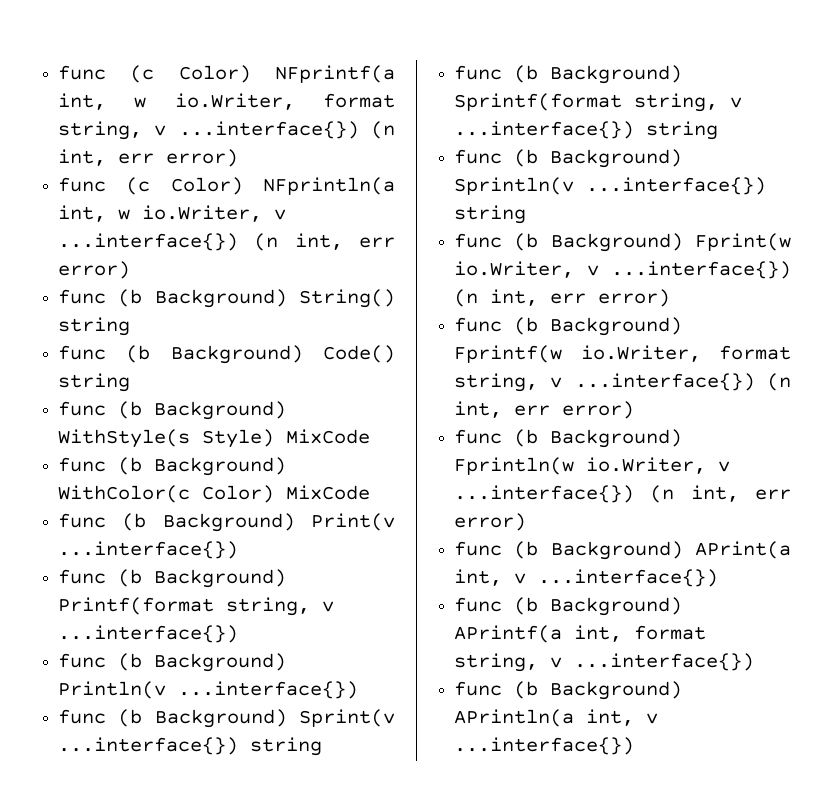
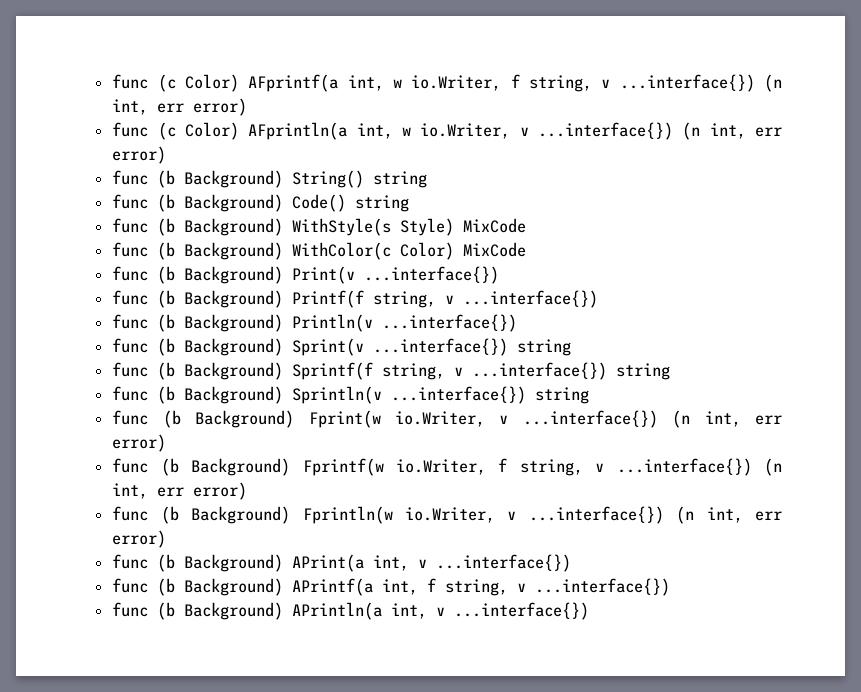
[58,65,395,83] [58,93,396,110] func (c Color) NFprintf(a int, w io.Writer, format -> [112,74,520,92] func (c Color) AFprintf(a int, w io.Writer, f
[263,177,395,195] NFprintln(a -> [248,122,348,140] AFprintln(a
[58,597,215,615] Printf(format -> [292,290,365,308] Printf(f
[454,93,623,111] Sprintf(format -> [292,362,374,380] Sprintf(f
[719,345,791,360] format -> [498,458,508,472] f
[634,625,707,640] format -> [427,578,437,592] f

